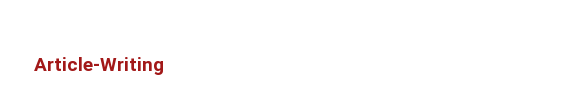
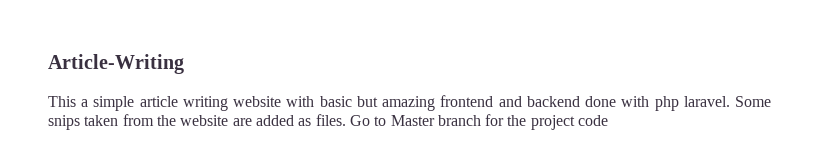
(164, 66) none -> [48,95,772,111] [48,114,609,130] // This a simple article writing website with basic but amazing frontend and backend done with php laravel. Some snips taken from the website are added as files. Go to Master branch for the project code

